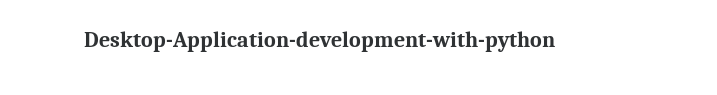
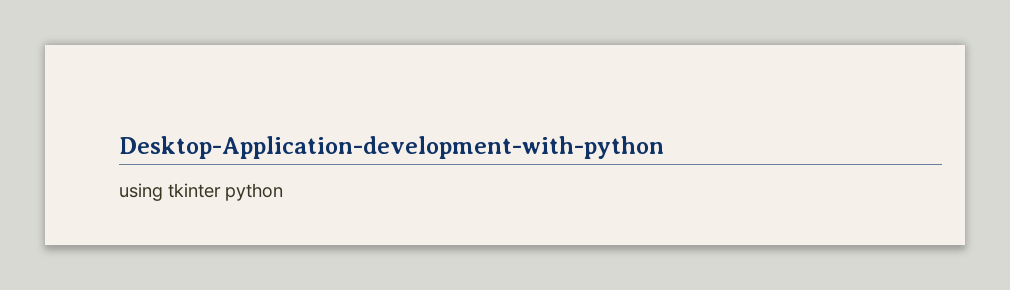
(555, 41) none -> [119,183,283,201] // using tkinter python

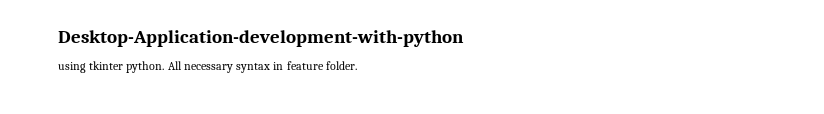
[225,183,283,201] python -> [126,61,357,73] python. All necessary syntax in feature folder.

